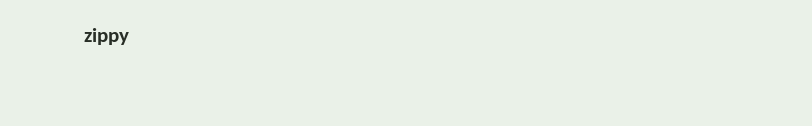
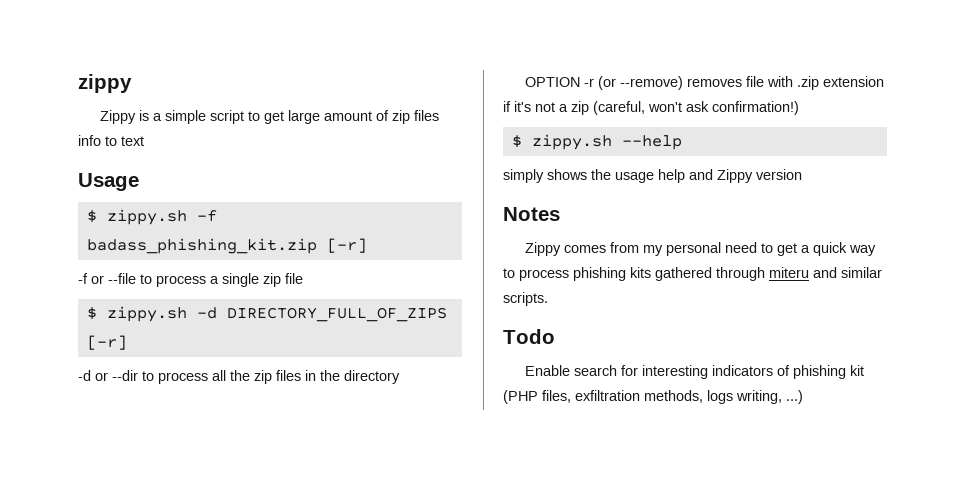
(129, 36) none -> [100,110,440,124] [78,135,144,146] [78,173,139,191] [86,209,217,225] [86,238,367,254] [78,273,303,287] [86,306,447,322] [86,335,127,350] [78,370,400,384] [525,76,885,90] [503,101,799,115] [511,134,682,150] [503,169,802,183] [503,207,560,221] [525,242,877,256] [503,267,882,281] [503,292,548,306] [503,329,555,344] [525,365,865,379] [503,390,803,404] // Zippy is a simple script to get large amount of zip files info to text // Usage // $ zippy.sh -f badass_phishing_kit.zip [-r] // -f or --file to process a single zip file // $ zippy.sh -d DIRECTORY_FULL_OF_ZIPS [-r] // -d or --dir to process all the zip files in the directory // OPTION -r (or --remove) removes file with .zip extension if it's not a zip (careful, won't ask confirmation!) // $ zippy.sh --help // simply shows the usage help and Zippy version // Notes // Zippy comes from my personal need to get a quick way to process phishing kits gathered through miteru and similar scripts. // Todo // Enable search for interesting indicators of phishing kit (PHP files, exfiltration methods, logs writing, ...)

